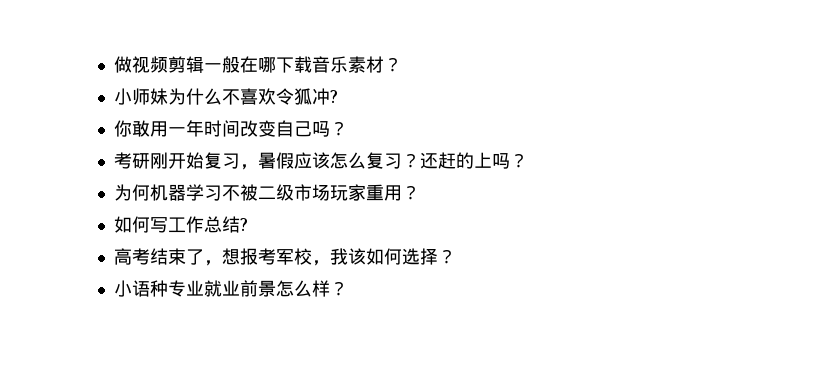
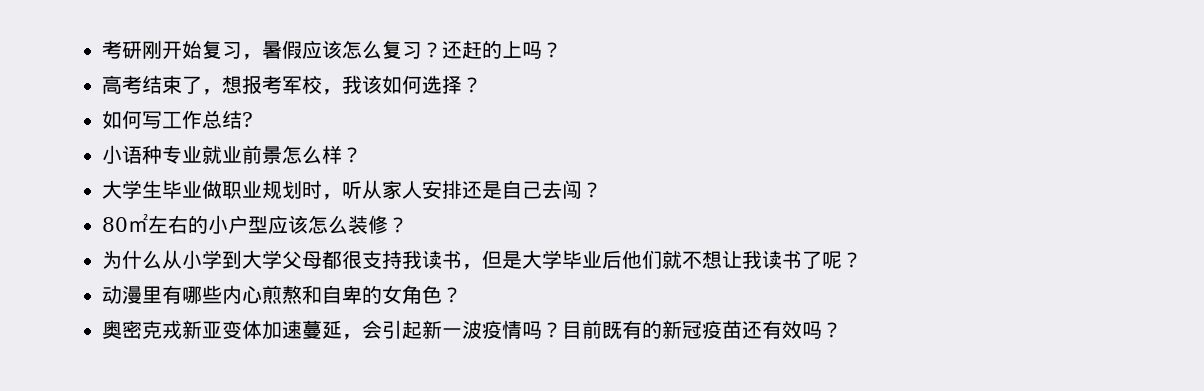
[113,56,402,73] [113,88,338,105] [113,120,348,137] 做视频剪辑一般在哪下载音乐素材？ // 小师妹为什么不喜欢令狐冲? // 你敢用一年时间改变自己吗？ // -> (102, 49) none
[113,184,420,201] [113,216,248,233] // 为何机器学习不被二级市场玩家重用？ // 如何写工作总结? -> (562, 50) none
(456, 256) none -> [102,110,253,129] // 如何写工作总结?
(348, 288) none -> [102,180,602,200] [102,213,408,234] [102,250,862,270] [102,285,462,304] [102,320,842,340] // 大学生毕业做职业规划时，听从家人安排还是自己去闯？ // 80㎡左右的小户型应该怎么装修？ // 为什么从小学到大学父母都很支持我读书，但是大学毕业后他们就不想让我读书了呢？ // 动漫里有哪些内心煎熬和自卑的女角色？ // 奥密克戎新亚变体加速蔓延，会引起新一波疫情吗？目前既有的新冠疫苗还有效吗？

